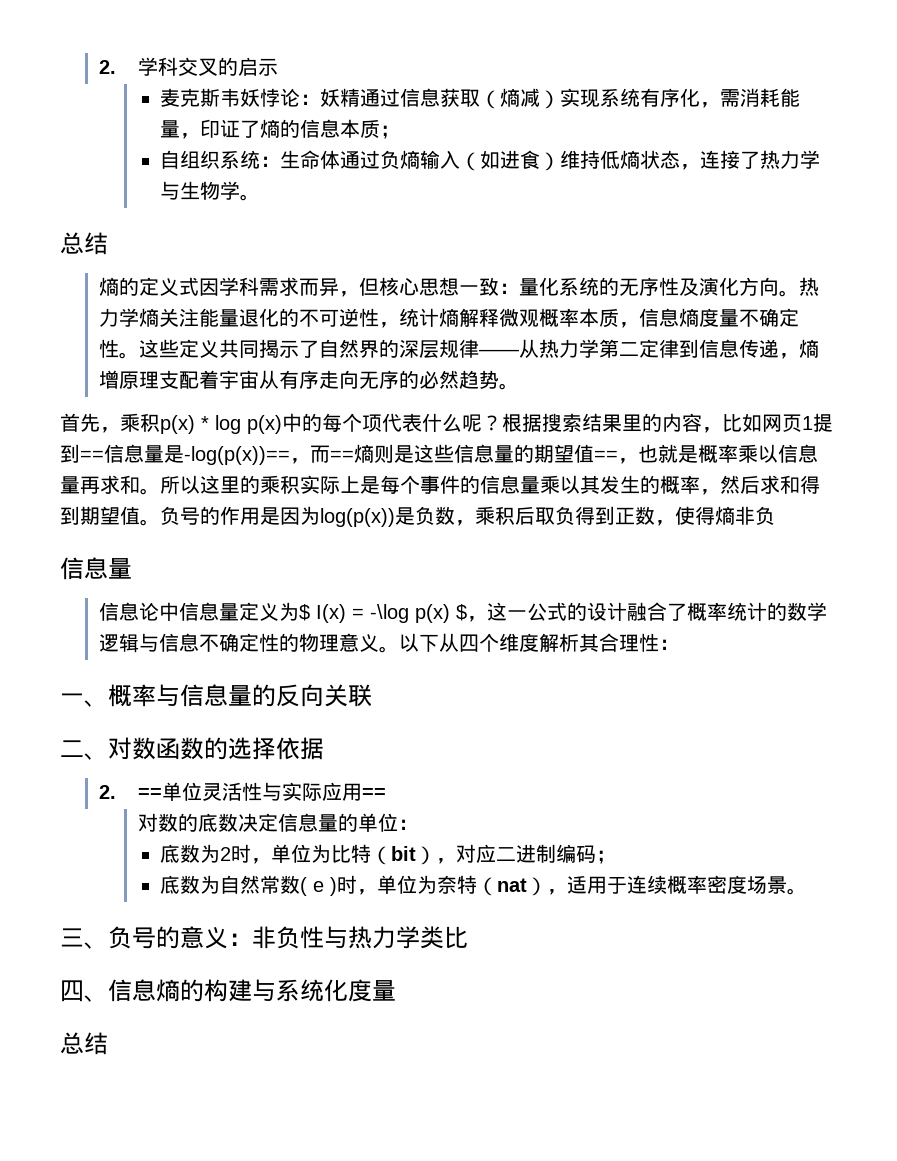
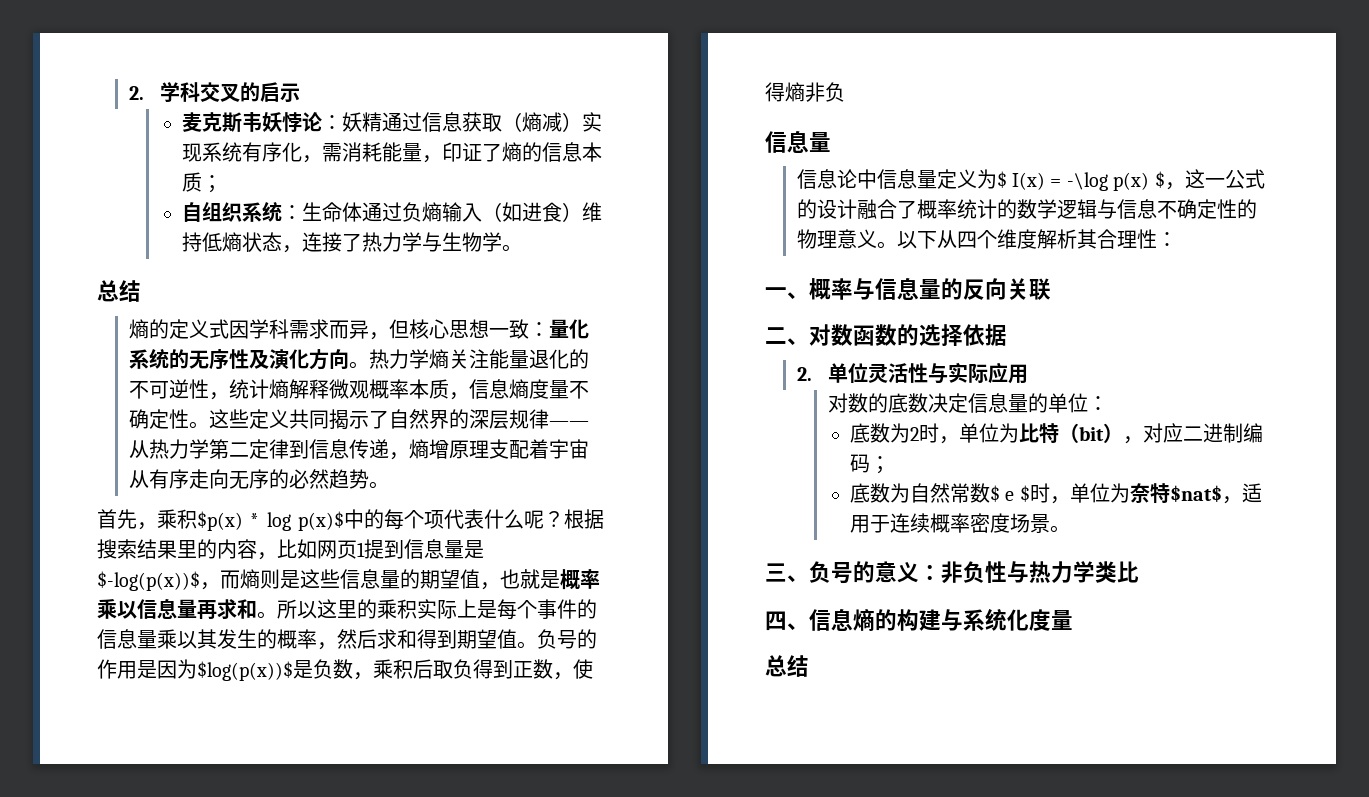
[160,415,195,434] p(x) -> [197,511,243,531] $p(x)
[247,415,282,434] p(x) -> [298,511,344,531] p(x)$
[80,450,104,461] == -> (404, 549) none
[184,445,354,465] -log(p(x))==，而== -> [97,570,240,591] $-log(p(x))$，而
[594,450,618,461] == -> (480, 579) none
[320,508,395,527] log(p(x)) -> [197,661,293,681] $log(p(x))$
[138,788,163,799] == -> (812, 374) none
[362,788,387,799] == -> (1029, 374) none
[300,877,338,896] ( e ) -> [990,485,1030,502] $ e $
[477,877,548,896] （nat） -> [1169,485,1222,502] $nat$

